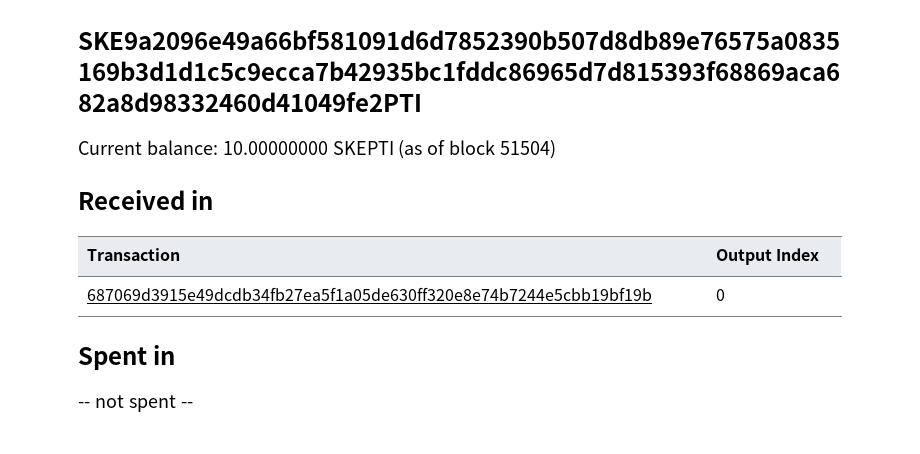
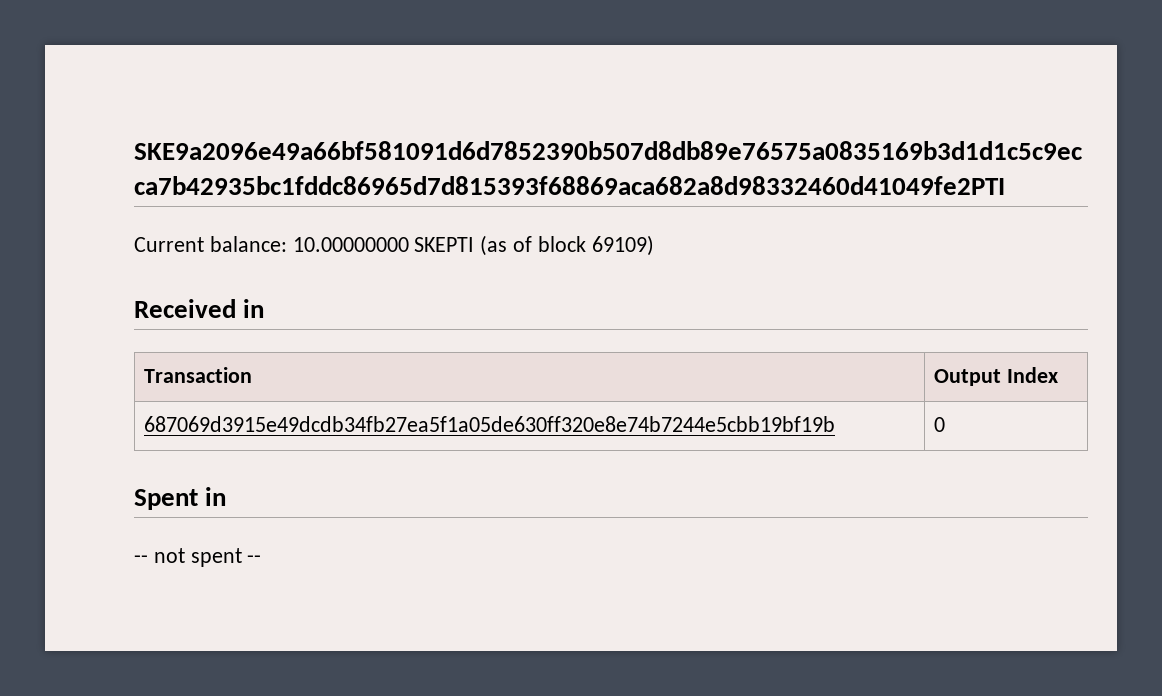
[500,140,557,159] 51504) -> [591,235,654,256] 69109)

